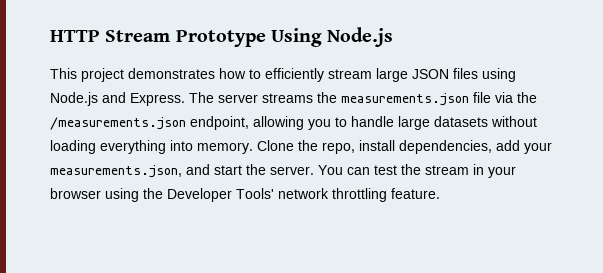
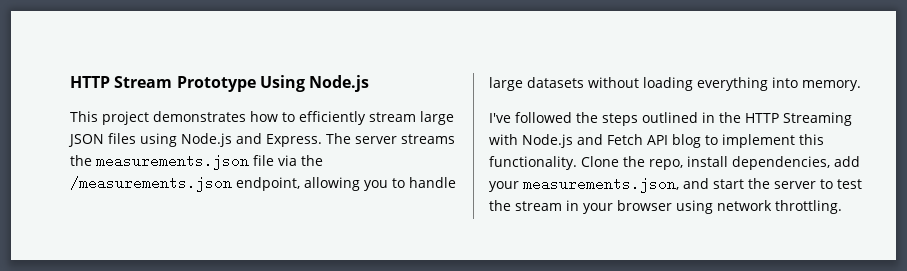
(253, 148) none -> [489,112,852,126] [489,134,824,148] [489,156,577,170] // I've followed the steps outlined in the HTTP Streaming with Node.js and Fetch API blog to implement this functionality.
[270,165,370,175] server. You can -> [774,179,833,189] server to
[143,188,440,202] the Developer Tools' network throttling feature. -> [717,200,842,214] network throttling.

